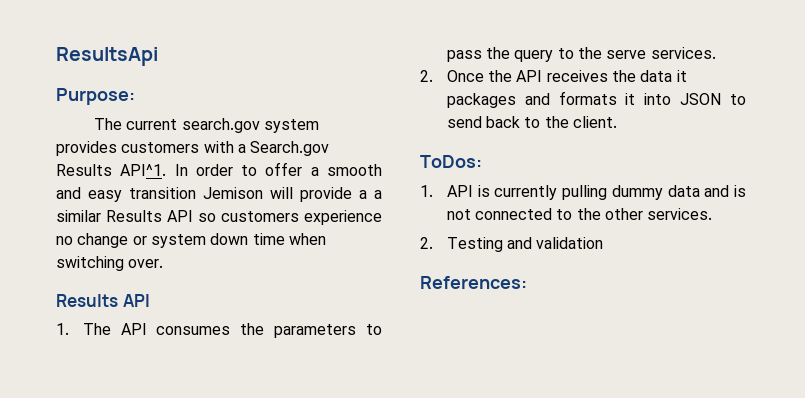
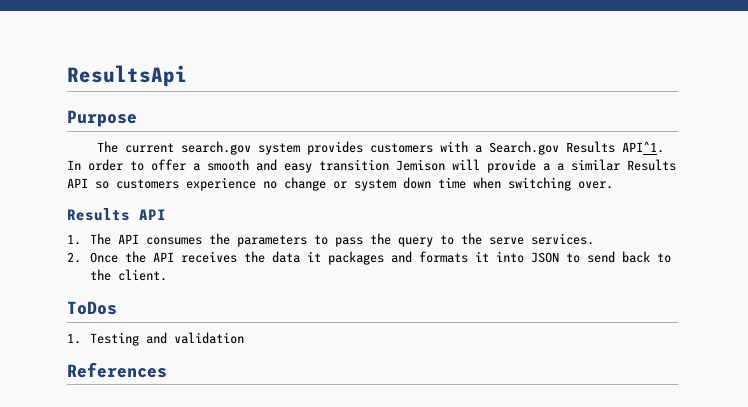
[56,88,135,105] Purpose: -> [67,110,137,127] Purpose
[420,155,482,168] [420,185,746,200] [446,208,713,220] [420,237,433,249] ToDos: // 1. API is currently pulling dummy data and is not connected to the other services. // 2. -> [67,301,117,315] [67,333,81,344] ToDos // 1.
[420,276,527,289] References: -> [67,362,167,378] References

